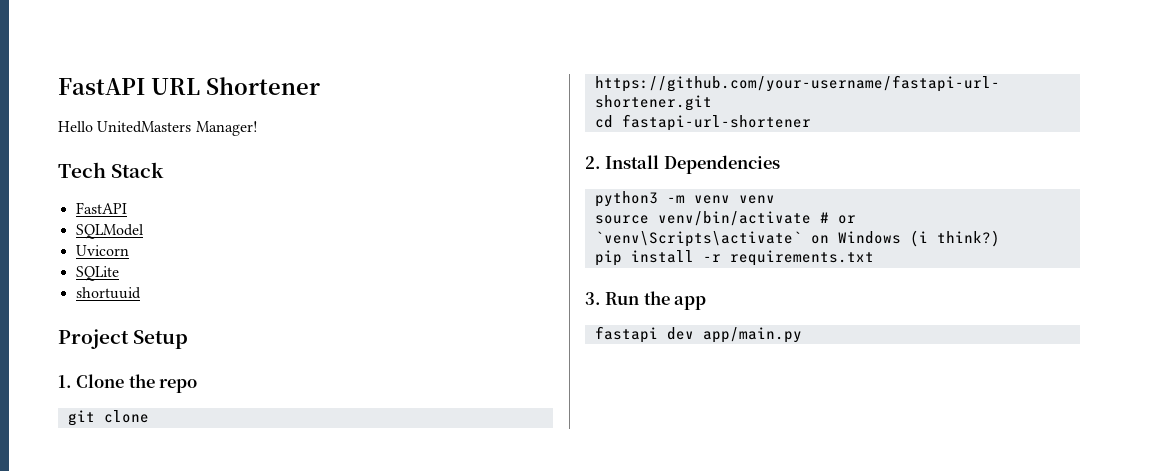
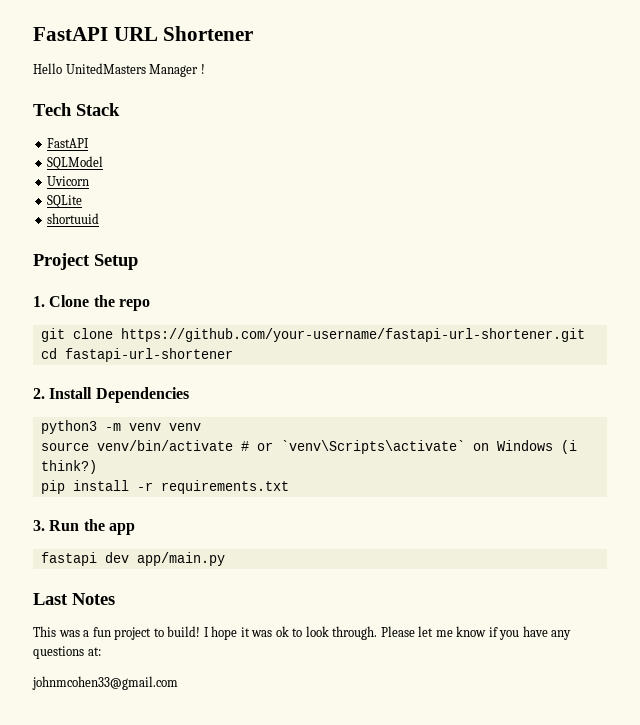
[195,121,258,136] Manager! -> [149,64,205,77] Manager !
(802, 335) none -> [33,593,115,605] [33,626,572,640] [33,646,101,659] [32,676,178,690] // Last Notes // This was a fun project to build! I hope it was ok to look through. Please let me know if you have any questions at: // johnmcohen33@gmail.com

